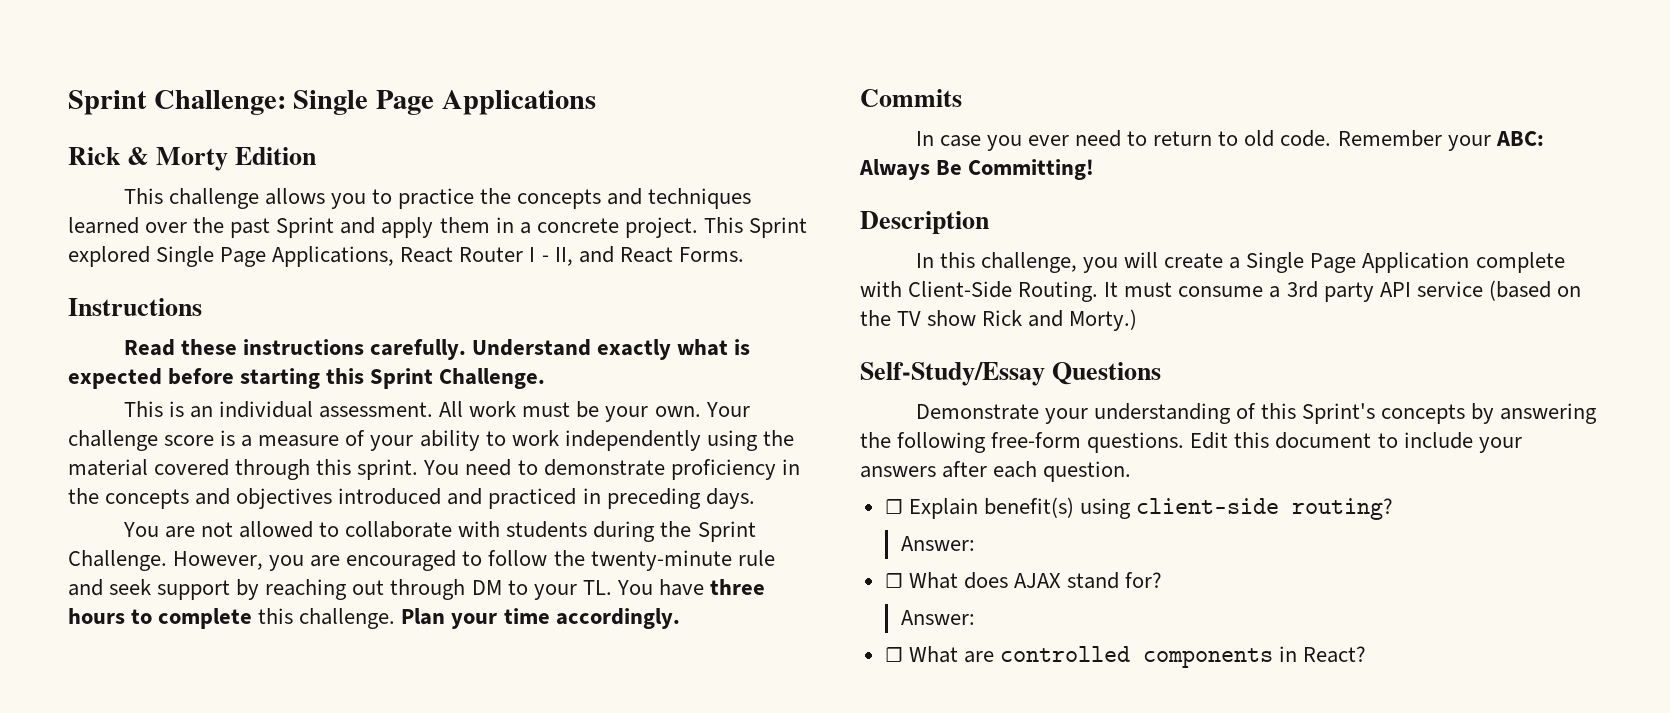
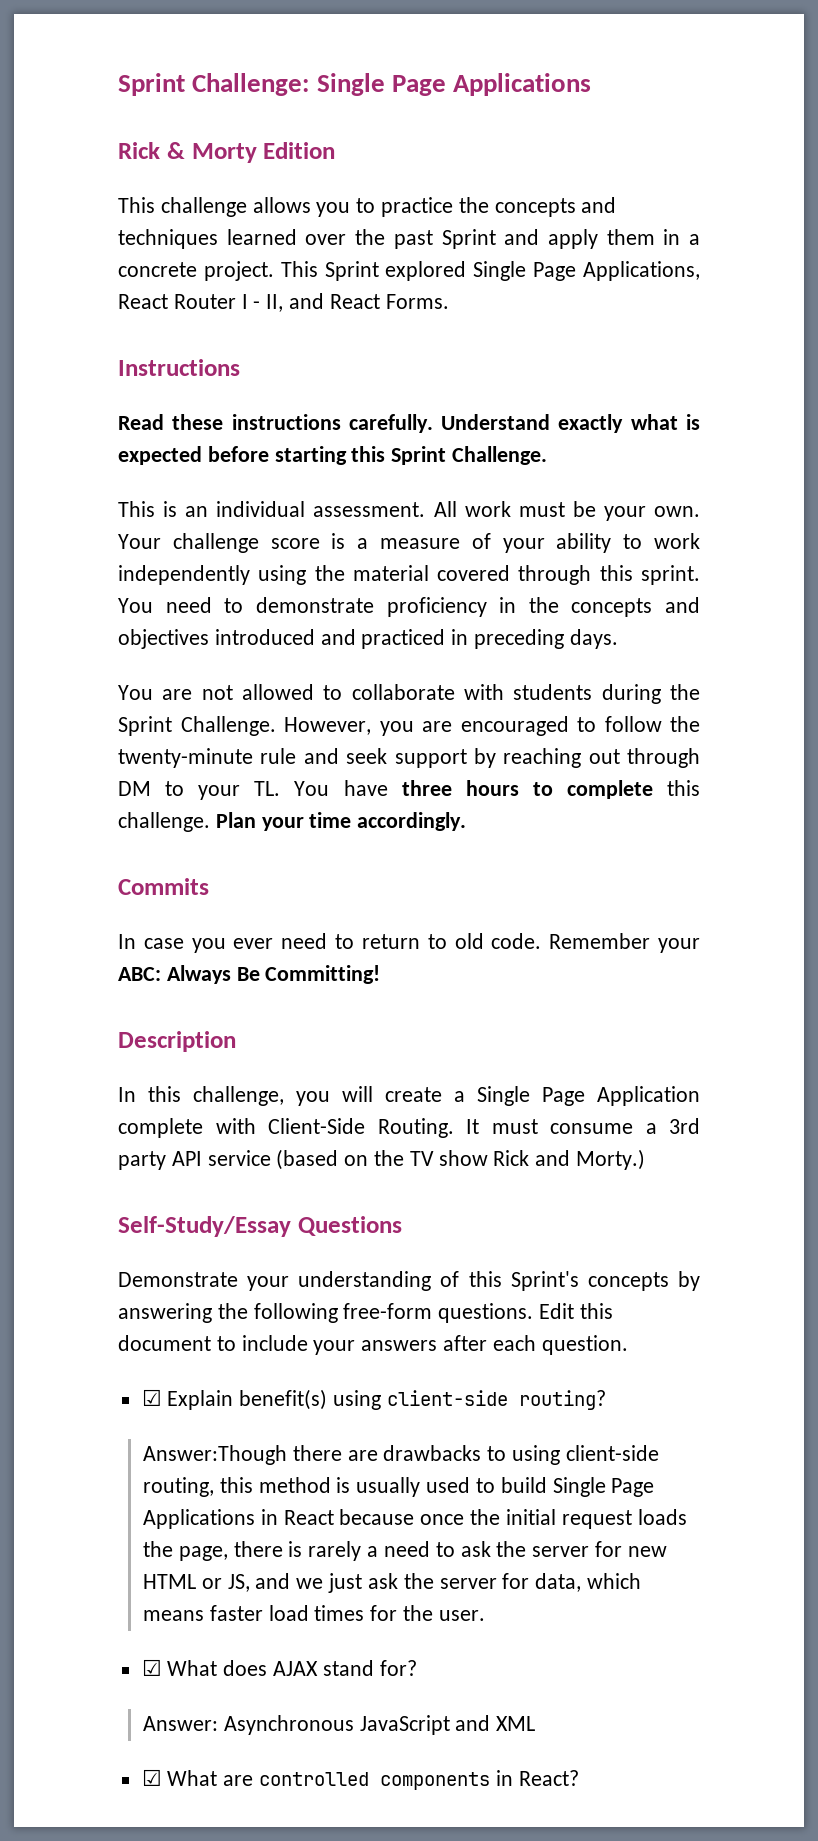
[884,499,903,514] ☐ -> [141,1389,162,1406] ☑
[900,536,975,551] [884,573,903,588] Answer: // ☐ -> [143,1445,659,1465] [143,1477,655,1497] [143,1509,687,1529] [143,1541,667,1561] [143,1573,641,1593] [143,1605,485,1621] [141,1659,162,1676] Answer:Though there are drawbacks to using client-side routing, this method is usually used to build Single Page Applications in React because once the initial request loads the page, there is rarely a need to ask the server for new HTML or JS, and we just ask the server for data, which means faster load times for the user. // ☑
[884,647,903,662] // ☐ -> [223,1715,536,1735] [141,1769,162,1786] Asynchronous JavaScript and XML // ☑

